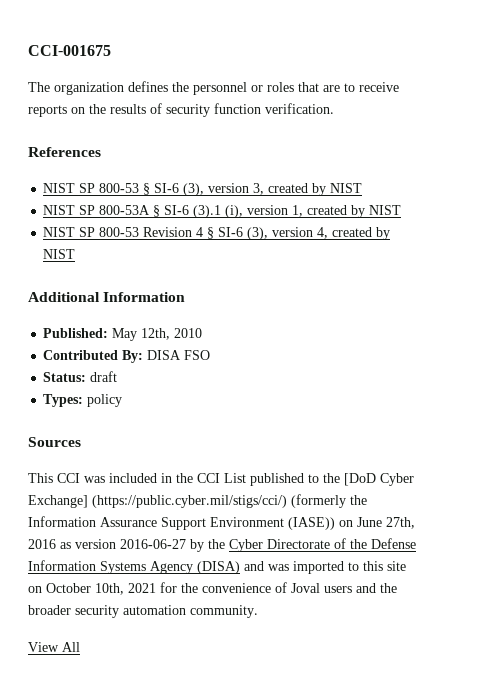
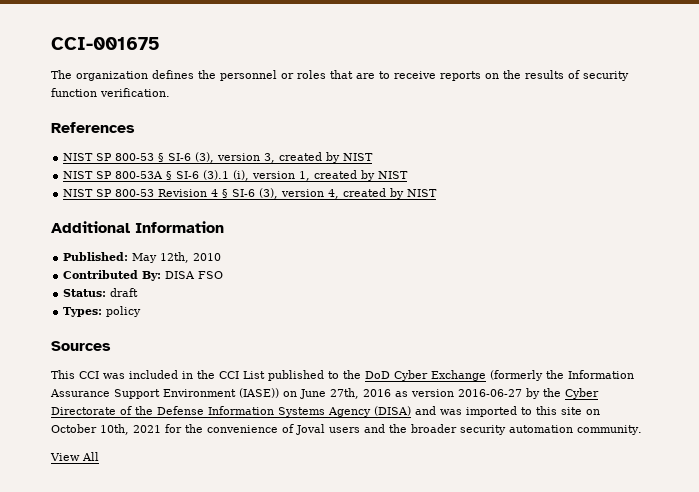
[344,473,414,486] [28,495,287,508] [DoD Cyber Exchange] (https://public.cyber.mil/stigs/cci/) -> [365,370,486,381] DoD Cyber Exchange

